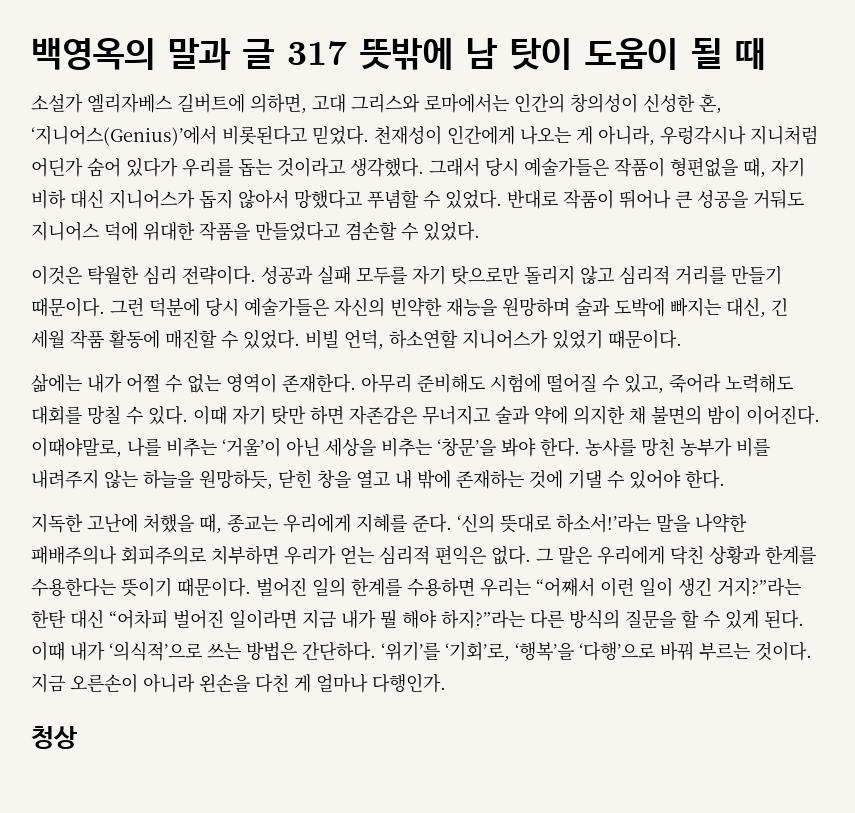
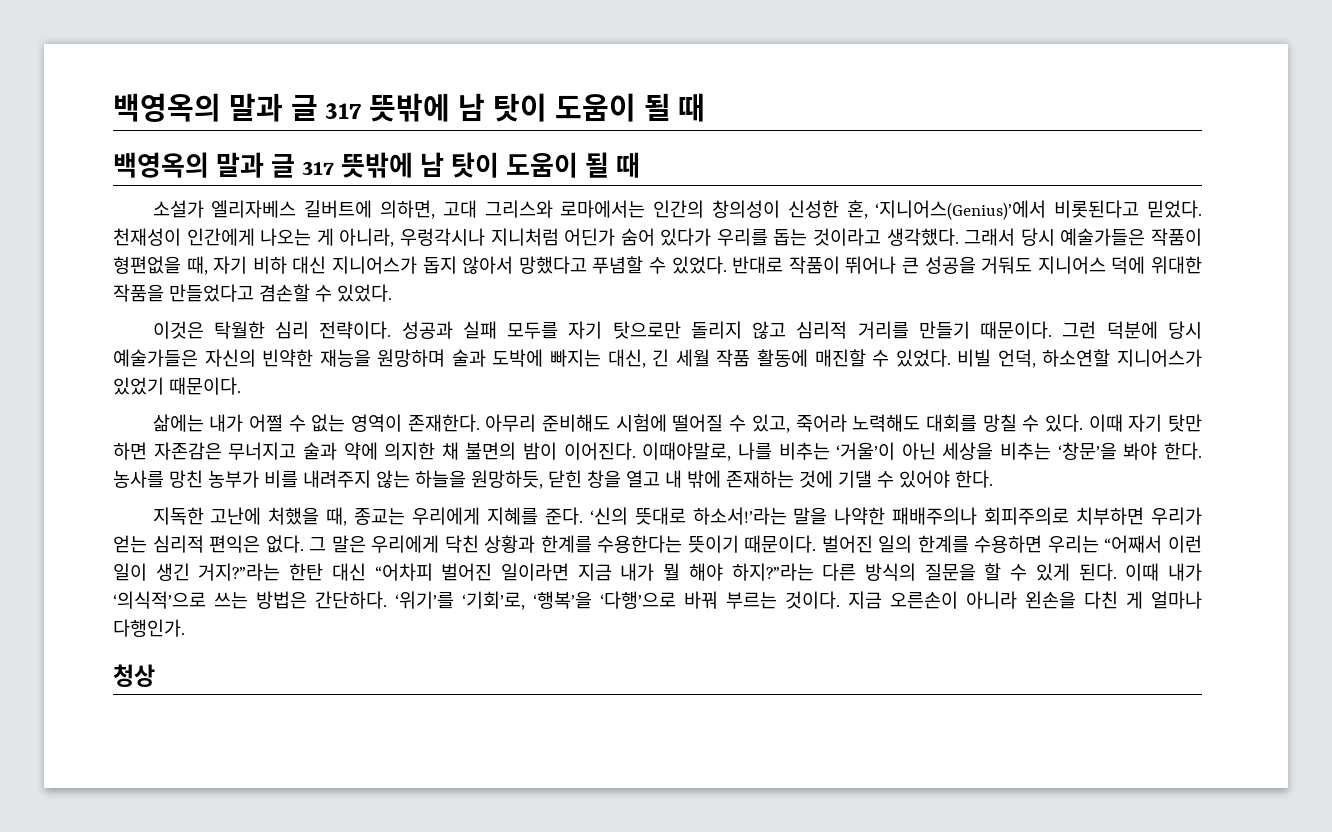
(766, 54) none -> [113,152,641,178] // 백영옥의 말과 글 317 뜻밖에 남 탓이 도움이 될 때

